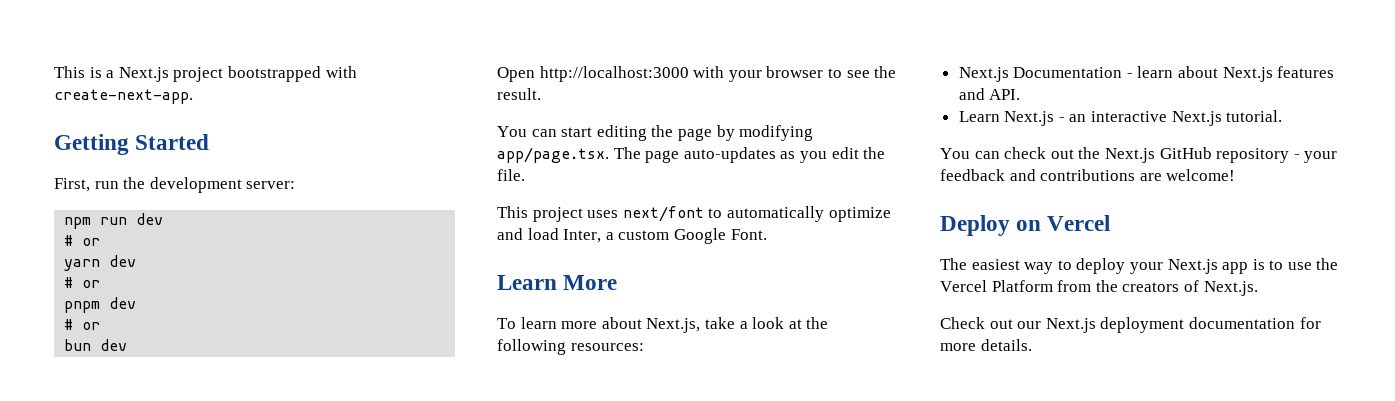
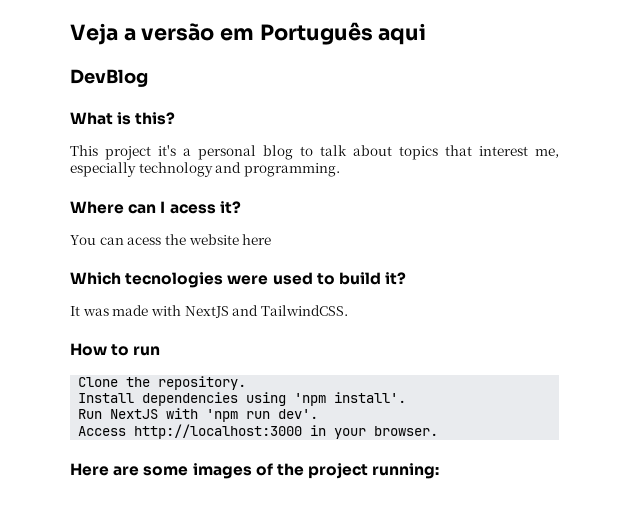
[54,66,357,82] [54,89,193,104] [54,134,210,155] [54,177,296,193] [64,213,164,229] [64,235,101,246] [64,255,137,271] [64,277,101,288] [64,297,137,313] [64,319,101,330] [64,339,128,351] [497,66,897,82] [497,88,541,100] [497,125,814,141] [497,147,886,163] [497,169,525,181] [497,206,891,222] [497,228,767,244] [497,275,618,290] [497,317,829,333] [497,339,644,355] [958,66,1335,82] [958,88,1021,100] [958,110,1283,126] [940,147,1338,163] [940,169,1236,181] [940,215,1111,236] [940,258,1339,274] [940,280,1258,296] [940,317,1321,333] [940,339,1032,351] This is a Next.js project bootstrapped with create-next-app. // Getting Started // First, run the development server: // npm run dev // # or // yarn dev // # or // pnpm dev // # or // bun dev // Open http://localhost:3000 with your browser to see the result. // You can start editing the page by modifying app/page.tsx. The page auto-updates as you edit the file. // This project uses next/font to automatically optimize and load Inter, a custom Google Font. // Learn More // To learn more about Next.js, take a look at the following resources: // Next.js Documentation - learn about Next.js features and API. // Learn Next.js - an interactive Next.js tutorial. // You can check out the Next.js GitHub repository - your feedback and contributions are welcome! // Deploy on Vercel // The easiest way to deploy your Next.js app is to use the Vercel Platform from the creators of Next.js. // Check out our Next.js deployment documentation for more details. -> [70,22,427,45] [70,69,148,87] [70,112,176,125] [70,145,559,160] [70,162,340,177] [70,201,241,214] [70,234,272,245] [70,272,407,288] [70,305,348,318] [70,343,161,356] [78,376,247,390] [78,392,407,406] [78,408,319,422] [78,424,439,439] [70,463,440,479] Veja a versão em Português aqui // DevBlog // What is this? // This project it's a personal blog to talk about topics that interest me, especially technology and programming. // Where can I acess it? // You can acess the website here // Which tecnologies were used to build it? // It was made with NextJS and TailwindCSS. // How to run // Clone the repository. // Install dependencies using 'npm install'. // Run NextJS with 'npm run dev'. // Access http://localhost:3000 in your browser. // Here are some images of the project running:

